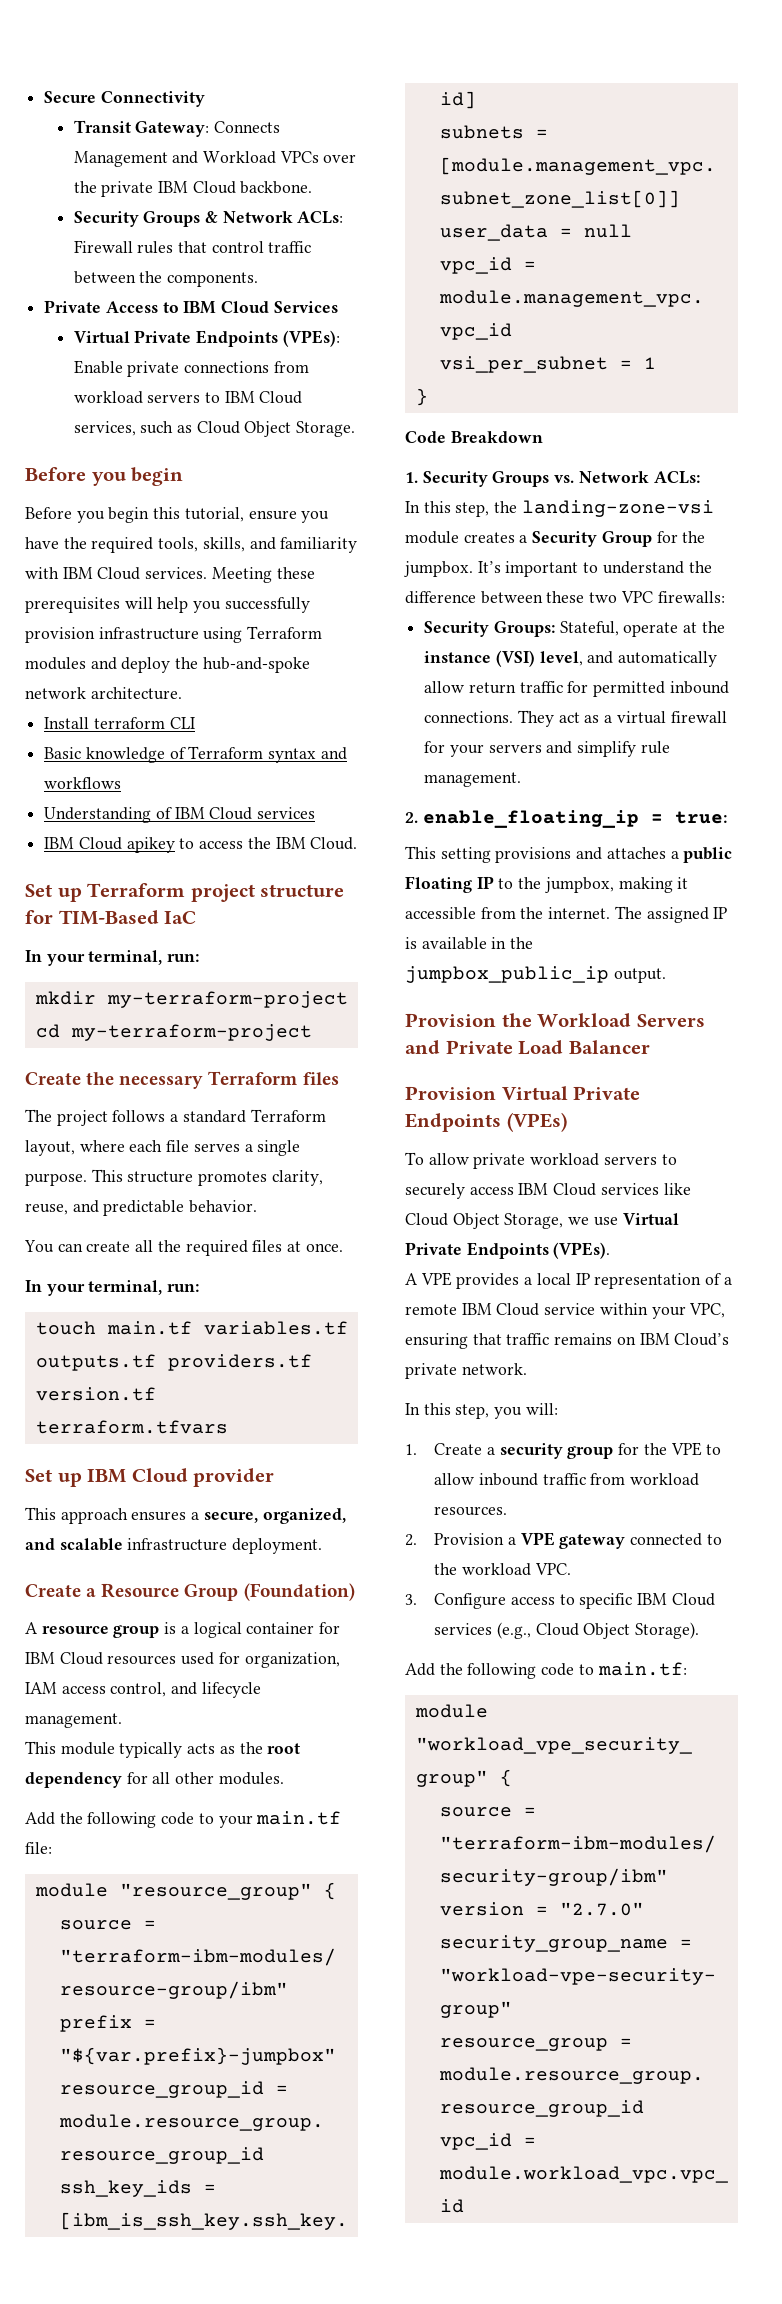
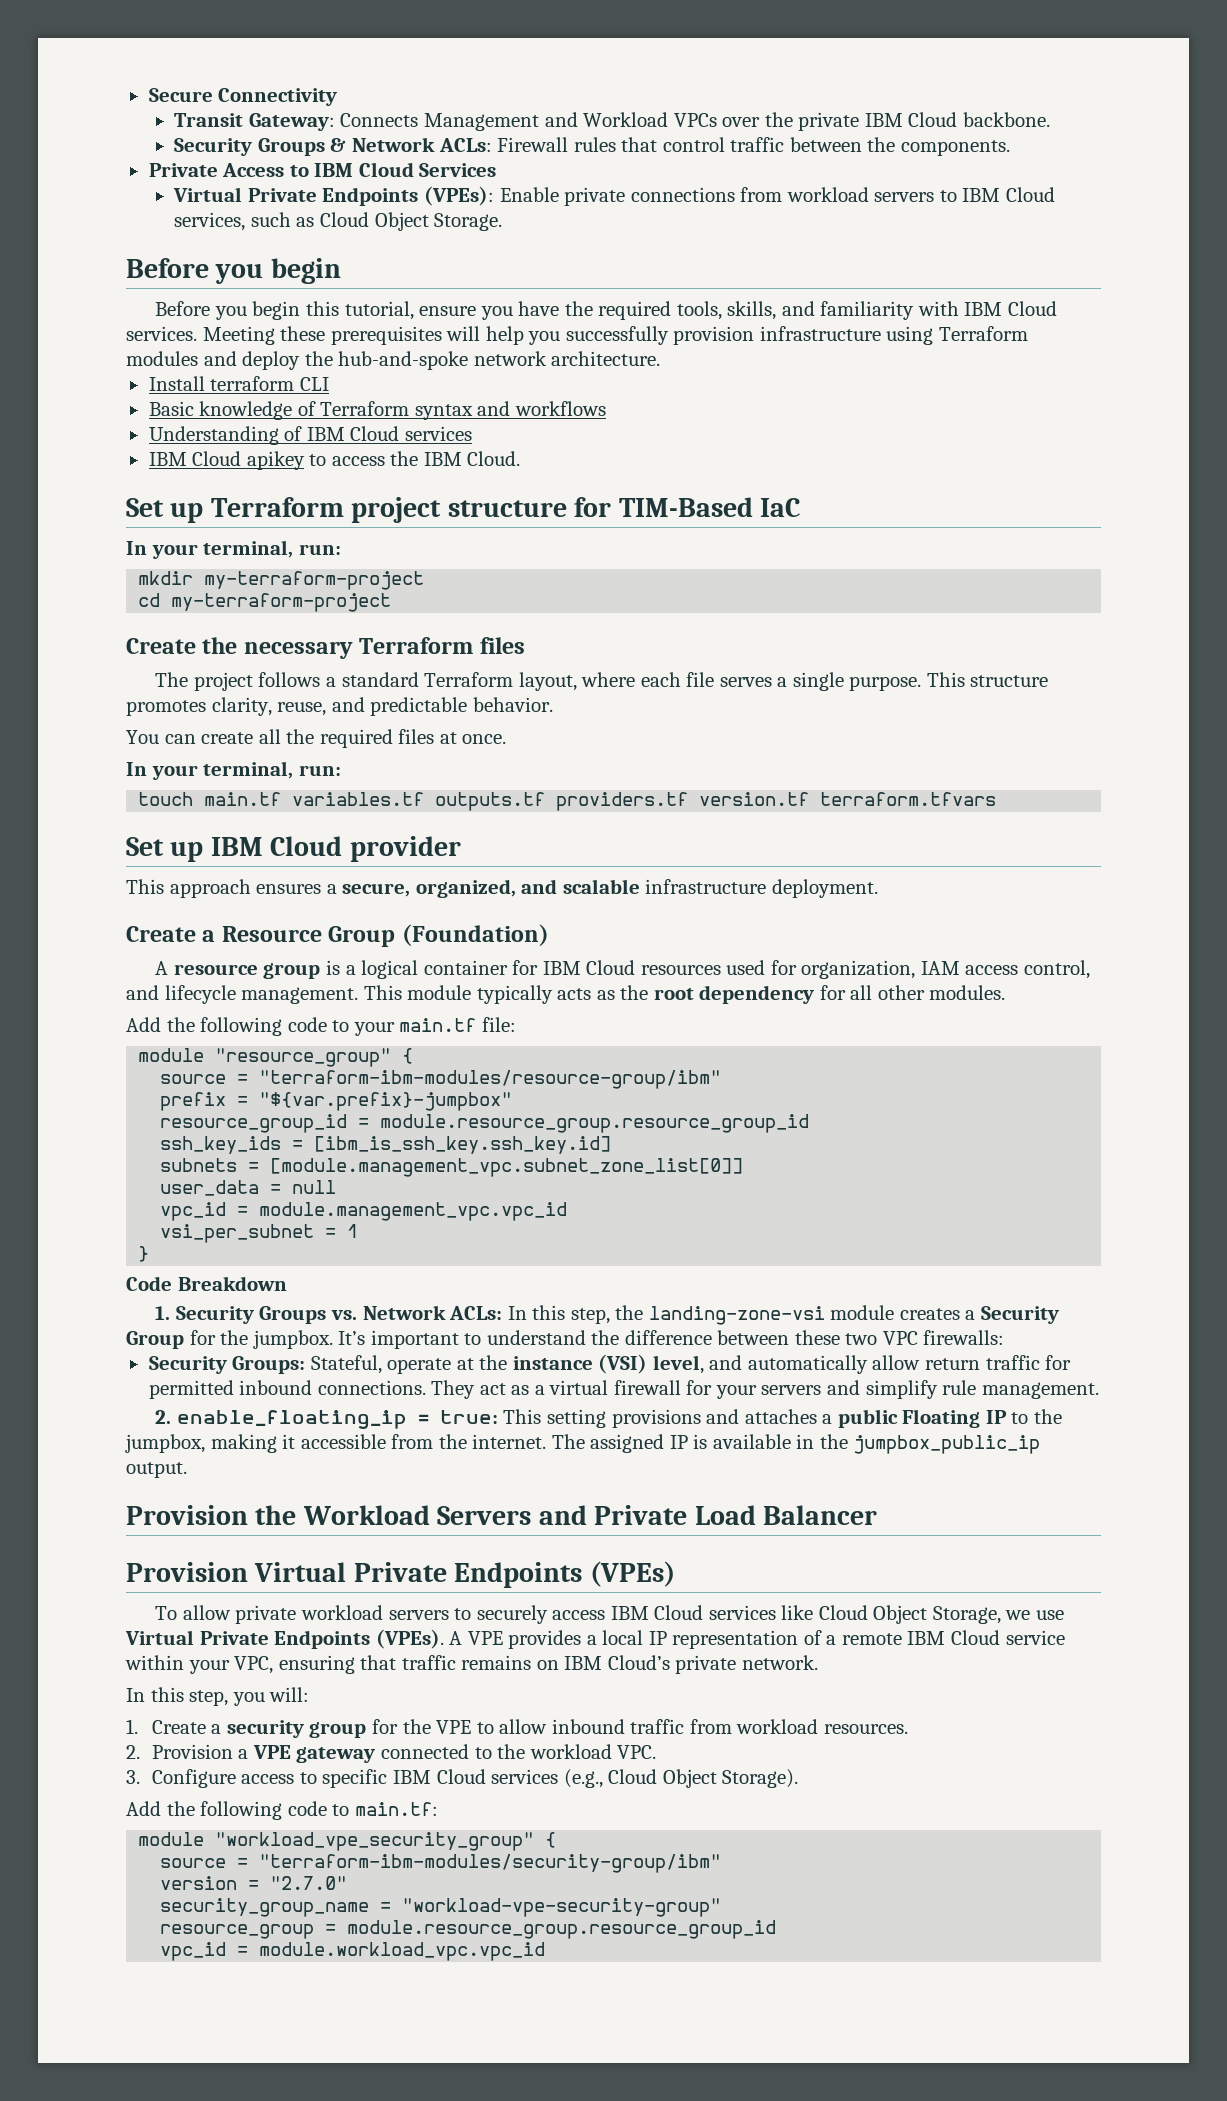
(122, 1720) // -> (359, 995) none
(700, 477) // -> (503, 1313) none
(727, 817) // -> (498, 1417) none
(611, 1250) // -> (444, 1639) none

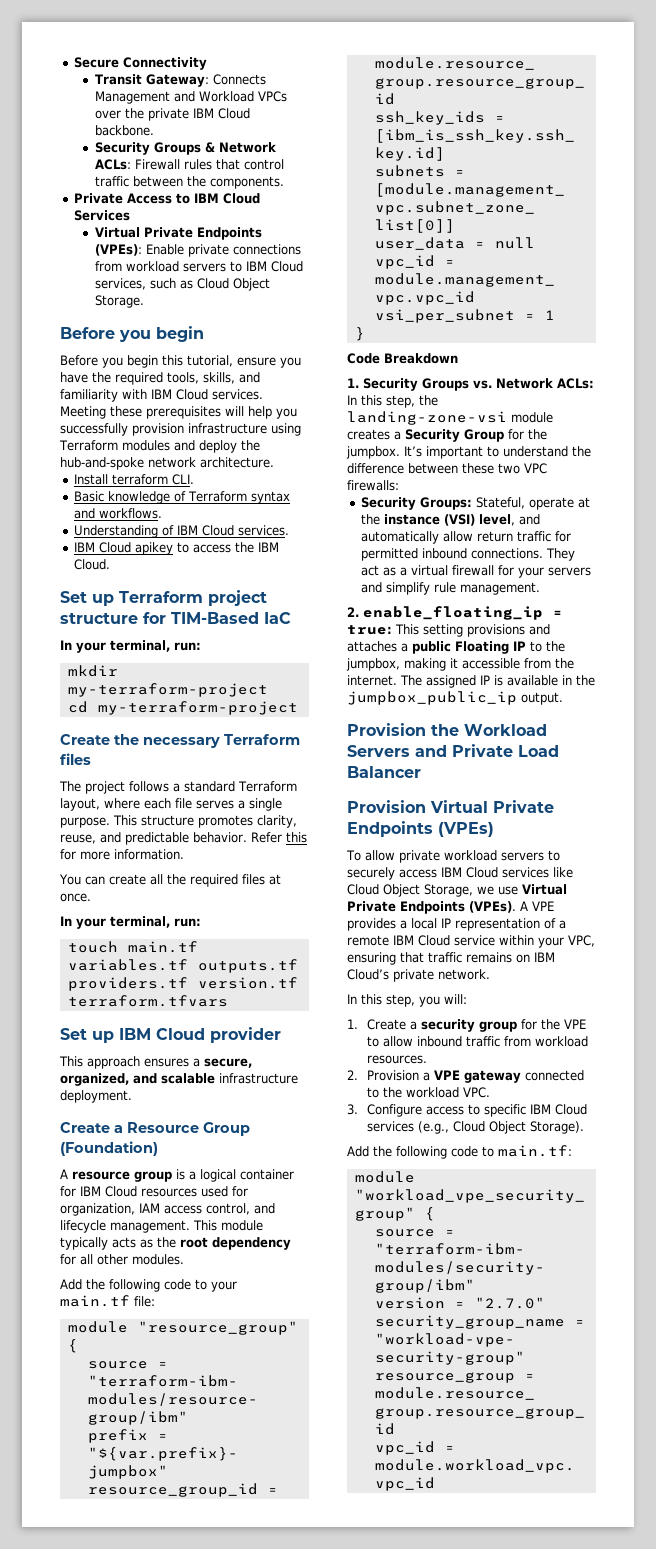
[299,377,329,391] CLI -> [172,474,195,485] CLI.
[514,401,606,416] workflows -> [99,508,163,519] workflows.
[404,426,472,441] services -> [238,525,290,536] services.
(553, 704) none -> [250,832,307,843] [60,849,184,860] Refer this for more information.

